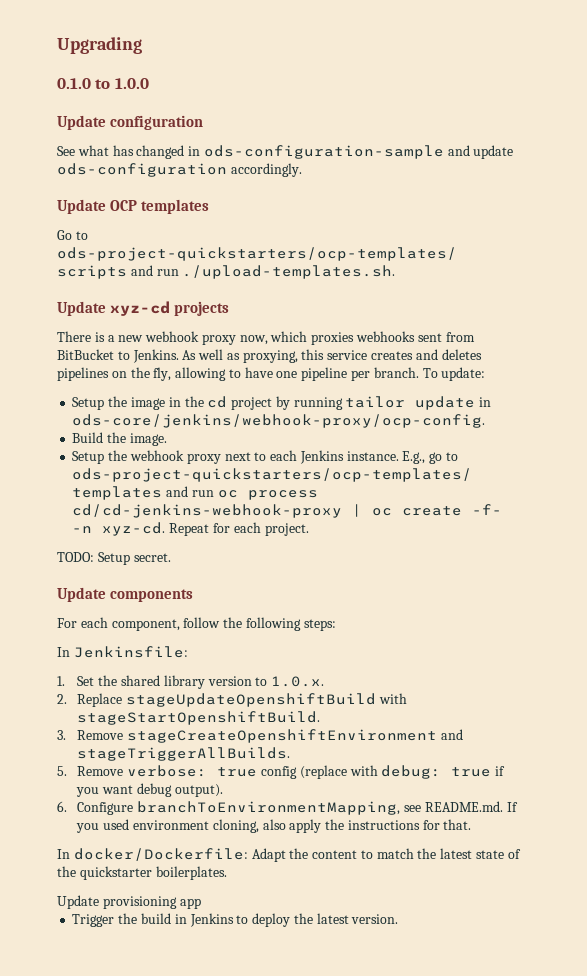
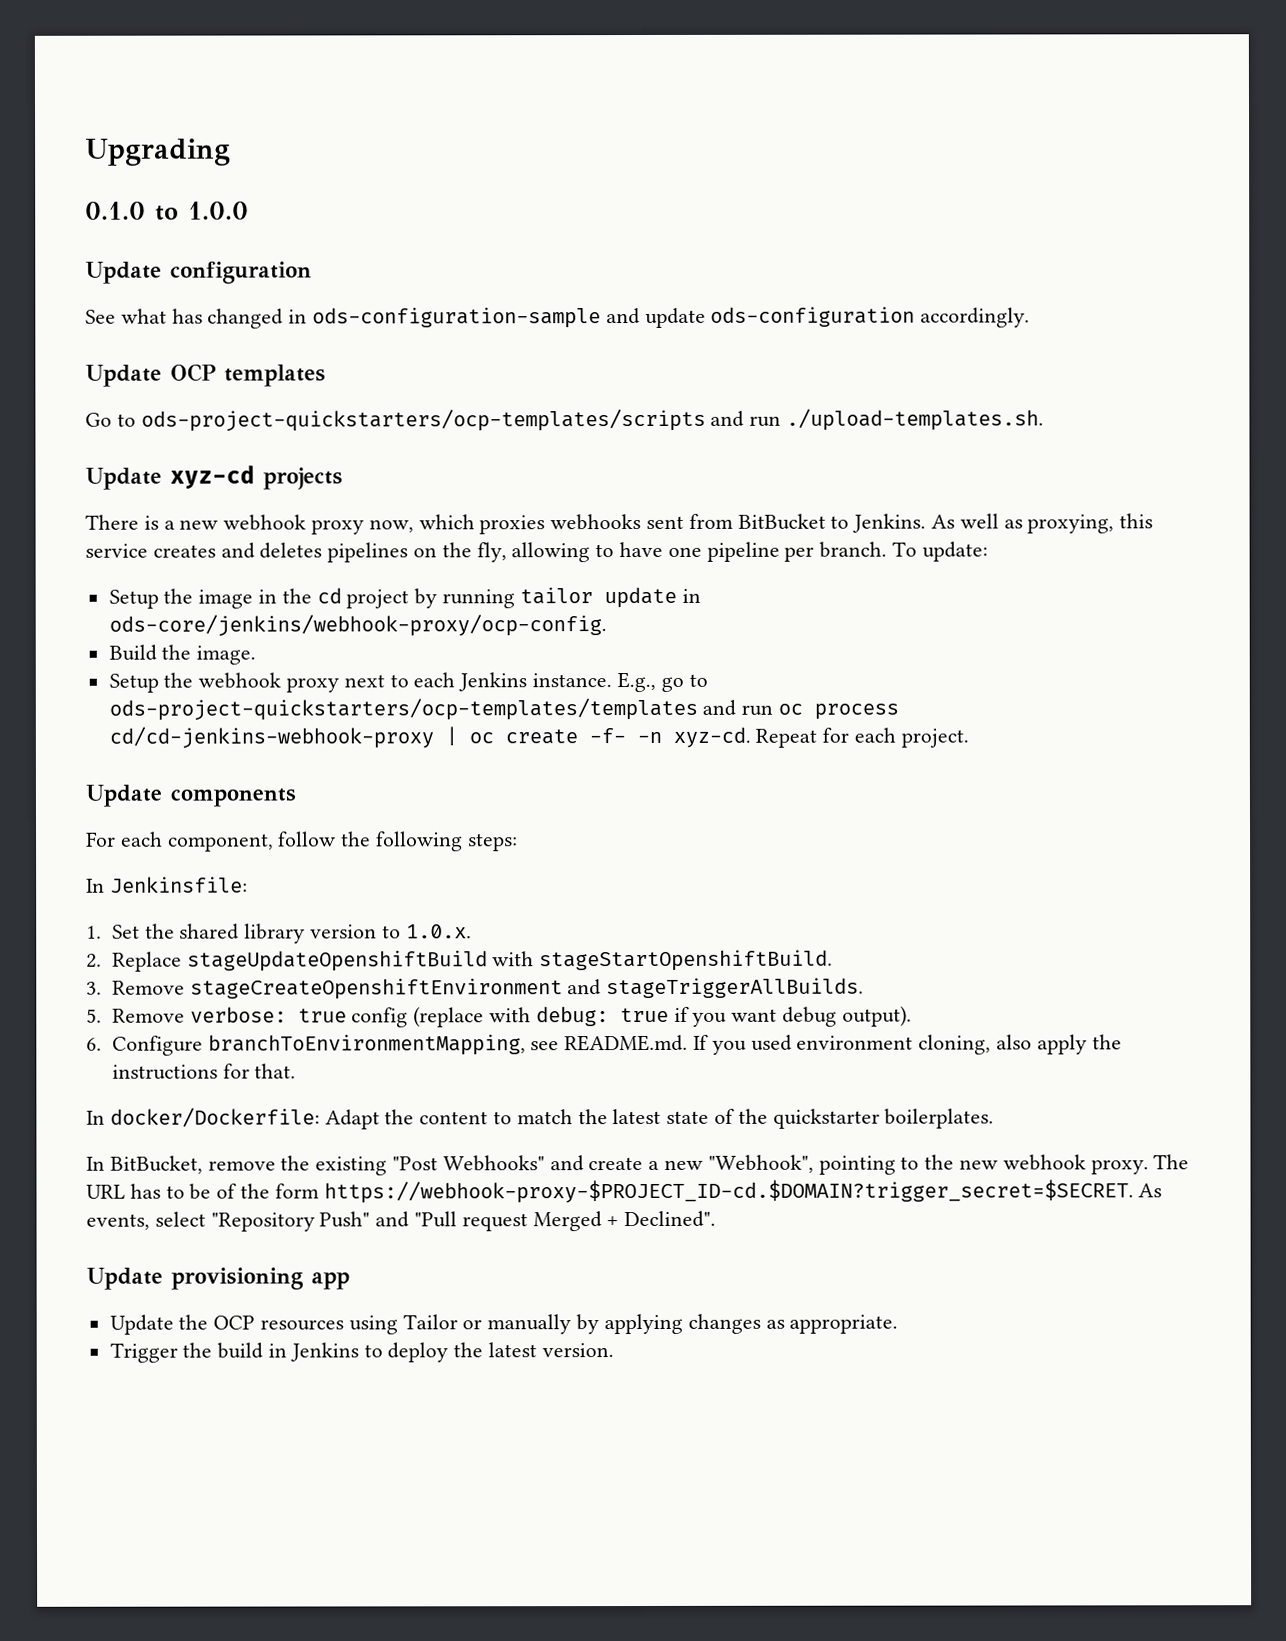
[57,552,171,565] // TODO: Setup secret. -> (969, 738) none
[57,895,201,909] Update provisioning app -> [86,1154,1190,1176] [86,1179,1163,1204] [86,1210,717,1232] [86,1267,350,1290] [109,1313,899,1335] In BitBucket, remove the existing "Post Webhooks" and create a new "Webhook", pointing to the new webhook proxy. The URL has to be of the form https://webhook-proxy-$PROJECT_ID-cd.$DOMAIN?trigger_secret=$SECRET. As events, select "Repository Push" and "Pull request Merged + Declined". // Update provisioning app // Update the OCP resources using Tailor or manually by applying changes as appropriate.

